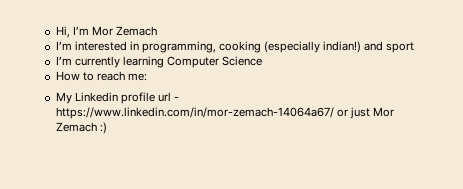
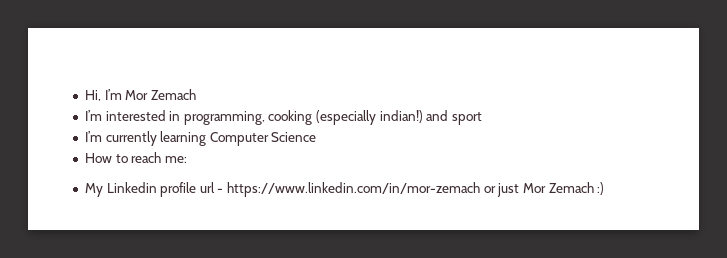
[55,107,334,119] https://www.linkedin.com/in/mor-zemach-14064a67/ -> [227,182,481,197] https://www.linkedin.com/in/mor-zemach

